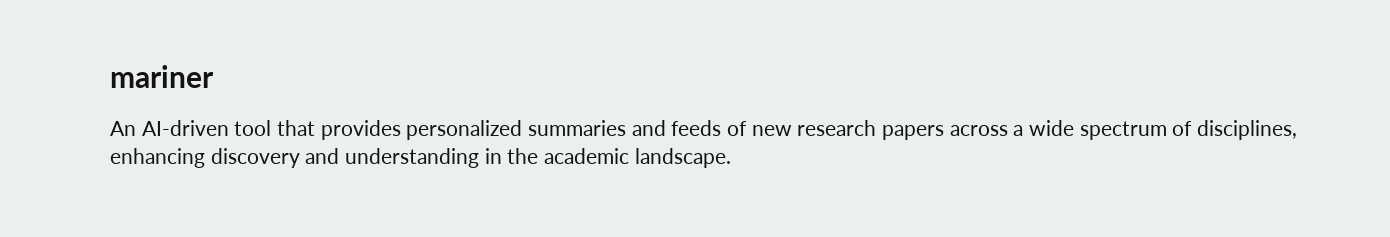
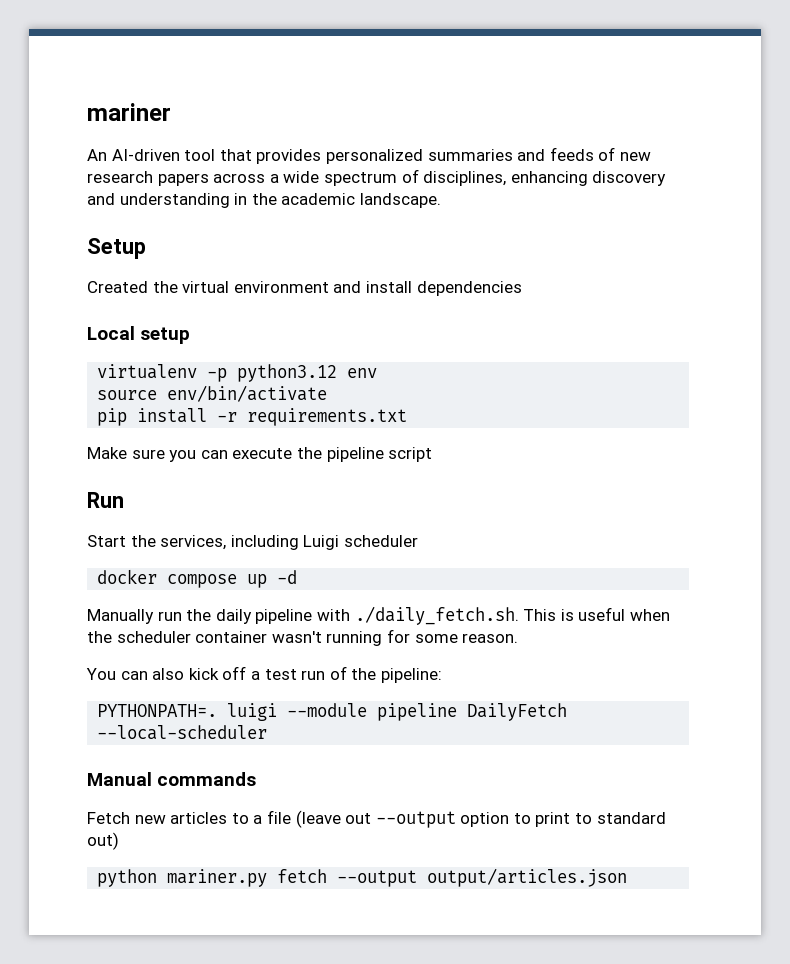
(731, 158) none -> [87,238,146,259] [87,281,522,296] [87,326,191,344] [97,364,378,382] [97,385,328,402] [97,408,408,426] [87,447,433,462] [87,492,124,508] [87,535,418,550] [97,569,298,588] [87,606,670,625] [87,629,519,646] [86,666,442,683] [97,703,568,721] [97,725,268,740] [87,772,257,786] [87,810,666,828] [87,832,119,850] [97,868,628,887] // Setup // Created the virtual environment and install dependencies // Local setup // virtualenv -p python3.12 env // source env/bin/activate // pip install -r requirements.txt // Make sure you can execute the pipeline script // Run // Start the services, including Luigi scheduler // docker compose up -d // Manually run the daily pipeline with ./daily_fetch.sh. This is useful when the scheduler container wasn't running for some reason. // You can also kick off a test run of the pipeline: // PYTHONPATH=. luigi --module pipeline DailyFetch --local-scheduler // Manual commands // Fetch new articles to a file (leave out --output option to print to standard out) // python mariner.py fetch --output output/articles.json

